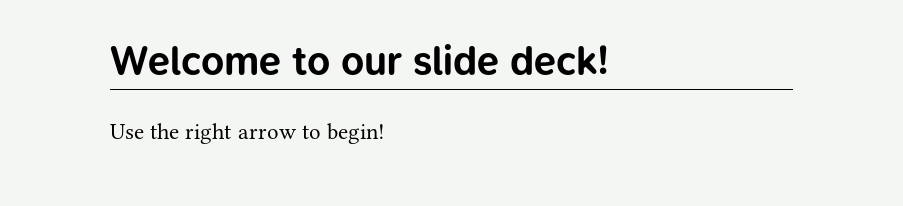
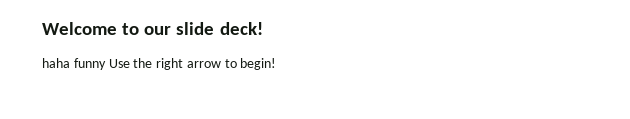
(608, 60) none -> [42,58,106,70] haha funny

